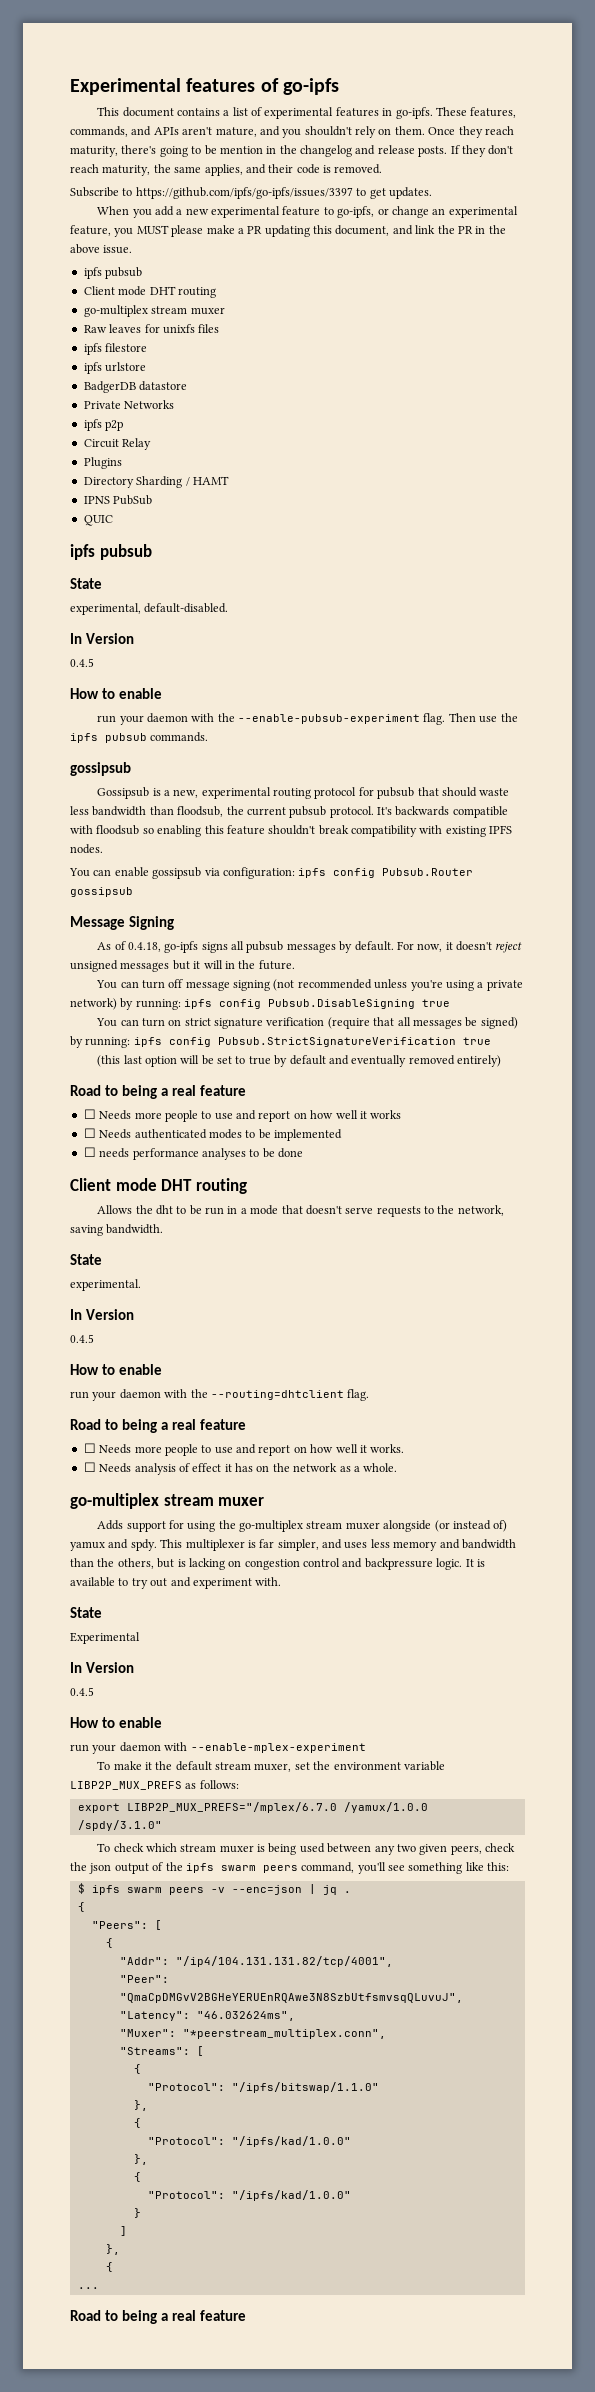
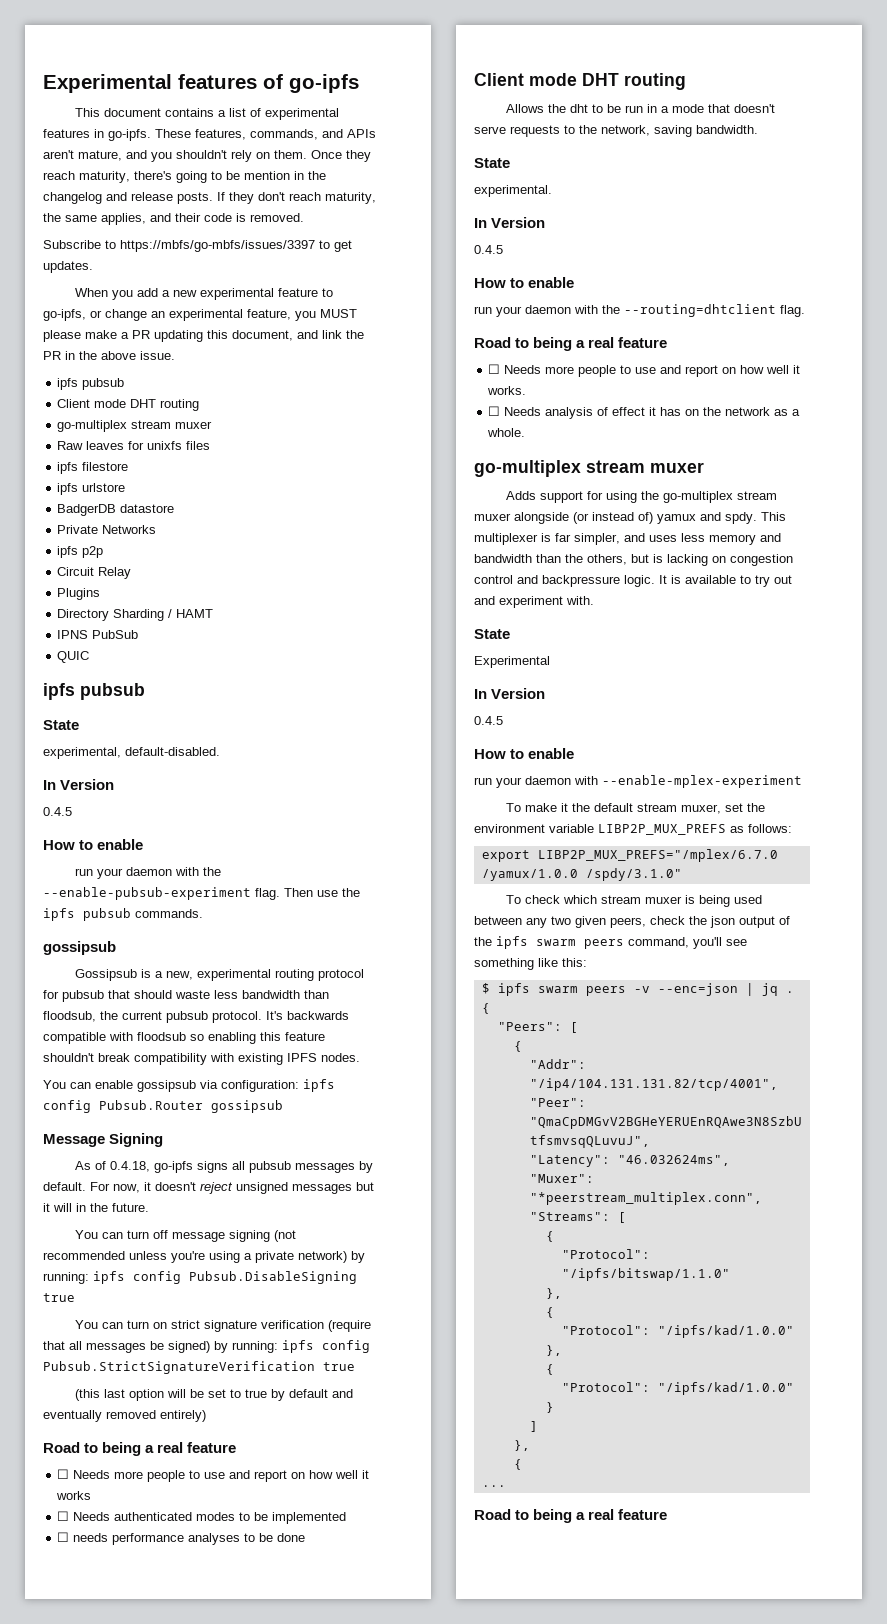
[135,187,353,199] https://github.com/ipfs/go-ipfs/issues/3397 -> [120,240,315,252] https://mbfs/go-mbfs/issues/3397

